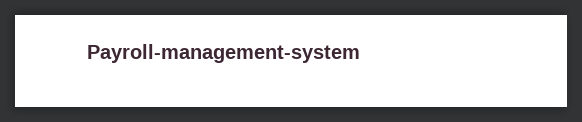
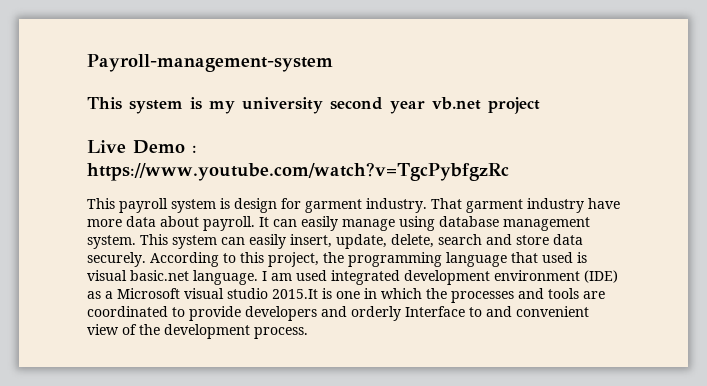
(360, 53) none -> [87,97,540,114] [87,140,197,154] [87,162,509,181] [87,198,620,213] [87,216,590,231] [87,234,583,249] [87,252,587,267] [87,270,618,285] [87,288,605,303] [87,306,589,321] [87,324,308,339] // This system is my university second year vb.net project // Live Demo : https://www.youtube.com/watch?v=TgcPybfgzRc // This payroll system is design for garment industry. That garment industry have more data about payroll. It can easily manage using database management system. This system can easily insert, update, delete, search and store data securely. According to this project, the programming language that used is visual basic.net language. I am used integrated development environment (IDE) as a Microsoft visual studio 2015.It is one in which the processes and tools are coordinated to provide developers and orderly Interface to and convenient view of the development process.

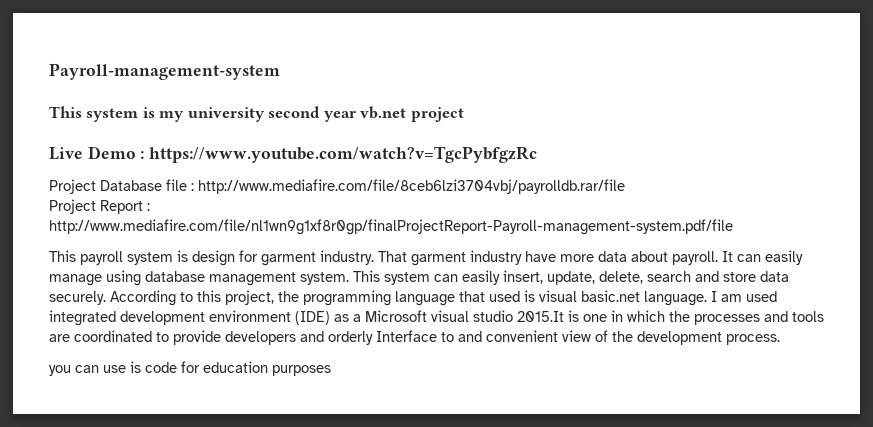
(509, 171) none -> [49,179,625,194] [49,199,150,214] [49,219,733,235] // Project Database file : http://www.mediafire.com/file/8ceb6lzi3704vbj/payrolldb.rar/file // Project Report : http://www.mediafire.com/file/nl1wn9g1xf8r0gp/finalProjectReport-Payroll-management-system.pdf/file
(308, 333) none -> [49,361,331,376] // you can use is code for education purposes

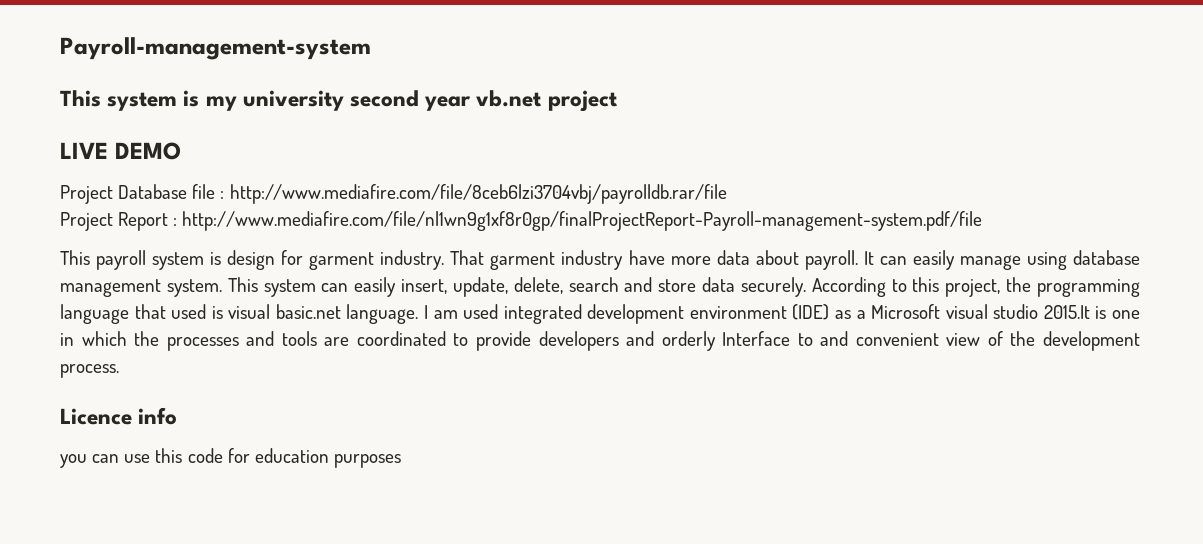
[49,146,538,163] Live Demo : https://www.youtube.com/watch?v=TgcPybfgzRc -> [60,142,181,160] LIVE DEMO
(780, 339) none -> [60,407,178,425] // Licence info
[130,361,141,373] is -> [155,448,183,463] this

